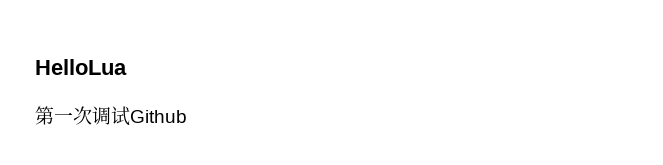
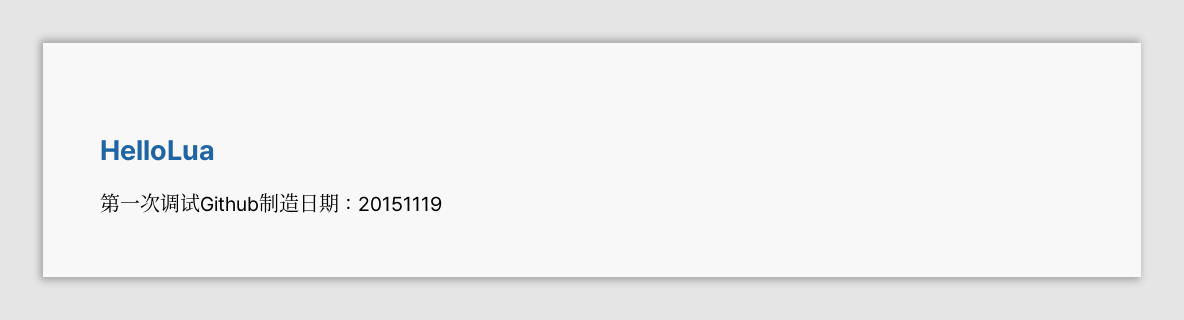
(187, 116) none -> [259,193,442,213] 制造日期：20151119

